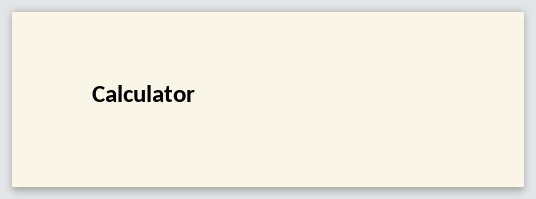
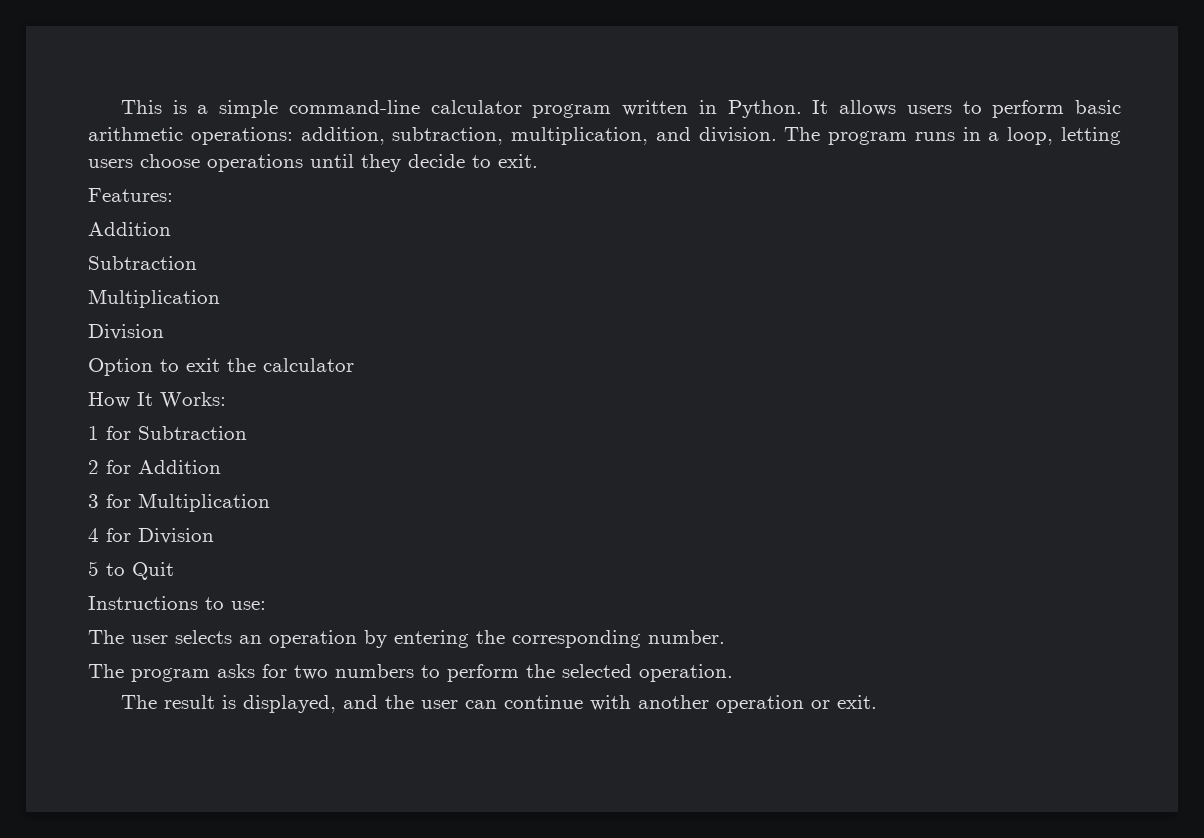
[92,85,195,102] Calculator -> [121,100,1122,118] [88,127,1121,145] [88,154,538,172] [88,188,173,202] [88,222,171,236] [88,256,197,270] [88,289,220,308] [88,324,164,340] [88,358,354,376] [88,392,226,408] [88,426,247,440] [88,460,221,474] [88,493,270,512] [88,528,214,544] [88,561,174,580] [88,596,266,610] [88,630,725,648] [88,664,733,682] [121,695,878,713] This is a simple command-line calculator program written in Python. It allows users to perform basic arithmetic operations: addition, subtraction, multiplication, and division. The program runs in a loop, letting users choose operations until they decide to exit. // Features: // Addition // Subtraction // Multiplication // Division // Option to exit the calculator // How It Works: // 1 for Subtraction // 2 for Addition // 3 for Multiplication // 4 for Division // 5 to Quit // Instructions to use: // The user selects an operation by entering the corresponding number. // The program asks for two numbers to perform the selected operation. // The result is displayed, and the user can continue with another operation or exit.

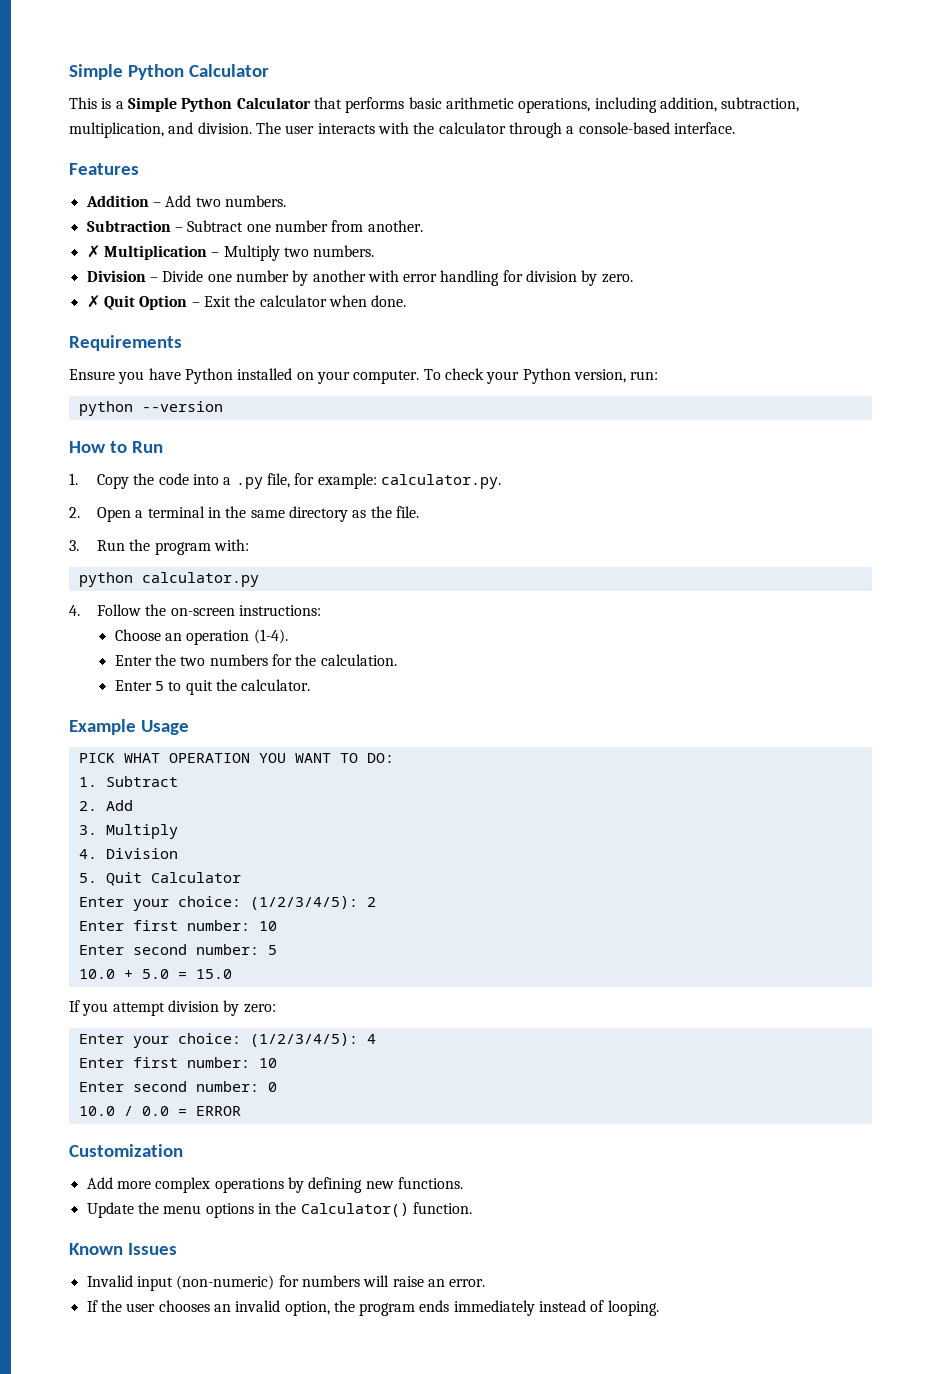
[121,100,1122,118] [88,127,293,145] This is a simple command-line calculator program written in Python. It allows users to perform basic arithmetic operations: -> [69,64,269,80] [69,97,657,113] Simple Python Calculator // This is a Simple Python Calculator that performs basic arithmetic operations, including
[828,127,1121,145] [88,154,538,172] [88,188,173,202] [88,222,171,236] [88,256,197,270] [88,289,220,308] [88,324,164,340] [88,358,354,376] [88,392,226,408] [88,426,247,440] [88,460,221,474] [88,493,270,512] [88,528,214,544] [88,561,174,580] [88,596,266,610] [88,630,725,648] [88,664,733,682] [121,695,878,713] program runs in a loop, letting users choose operations until they decide to exit. // Features: // Addition // Subtraction // Multiplication // Division // Option to exit the calculator // How It Works: // 1 for Subtraction // 2 for Addition // 3 for Multiplication // 4 for Division // 5 to Quit // Instructions to use: // The user selects an operation by entering the corresponding number. // The program asks for two numbers to perform the selected operation. // The result is displayed, and the user can continue with another operation or exit. -> [285,122,735,138] [69,163,139,175] [85,195,286,207] [86,220,423,232] [86,245,375,261] [86,270,633,286] [86,295,407,310] [69,335,182,351] [69,368,659,384] [78,401,223,416] [69,441,163,453] [69,473,501,489] [69,506,419,522] [69,539,249,555] [78,572,259,587] [69,604,321,616] [114,629,288,645] [114,654,397,666] [114,679,311,695] [69,719,189,735] [78,753,394,763] [78,776,178,787] [78,800,133,811] [78,824,178,839] [78,848,178,859] [78,872,241,886] [78,896,376,911] [78,920,277,931] [78,944,277,955] [78,969,232,979] [69,1000,276,1016] [78,1033,376,1048] [78,1057,277,1068] [78,1081,277,1092] [78,1106,241,1116] [69,1144,183,1157] [86,1177,463,1193] [86,1202,472,1218] [69,1243,177,1255] [86,1275,486,1291] [86,1300,659,1316] user interacts with the calculator through a console-based interface. // Features // Addition – Add two numbers. // Subtraction – Subtract one number from another. // ✗ Multiplication – Multiply two numbers. // Division – Divide one number by another with error handling for division by zero. // ✗ Quit Option – Exit the calculator when done. // Requirements // Ensure you have Python installed on your computer. To check your Python version, run: // python --version // How to Run // 1. Copy the code into a .py file, for example: calculator.py. // 2. Open a terminal in the same directory as the file. // 3. Run the program with: // python calculator.py // 4. Follow the on-screen instructions: // Choose an operation (1-4). // Enter the two numbers for the calculation. // Enter 5 to quit the calculator. // Example Usage // PICK WHAT OPERATION YOU WANT TO DO: // 1. Subtract // 2. Add // 3. Multiply // 4. Division // 5. Quit Calculator // Enter your choice: (1/2/3/4/5): 2 // Enter first number: 10 // Enter second number: 5 // 10.0 + 5.0 = 15.0 // If you attempt division by zero: // Enter your choice: (1/2/3/4/5): 4 // Enter first number: 10 // Enter second number: 0 // 10.0 / 0.0 = ERROR // Customization // Add more complex operations by defining new functions. // Update the menu options in the Calculator() function. // Known Issues // Invalid input (non-numeric) for numbers will raise an error. // If the user chooses an invalid option, the program ends immediately instead of looping.

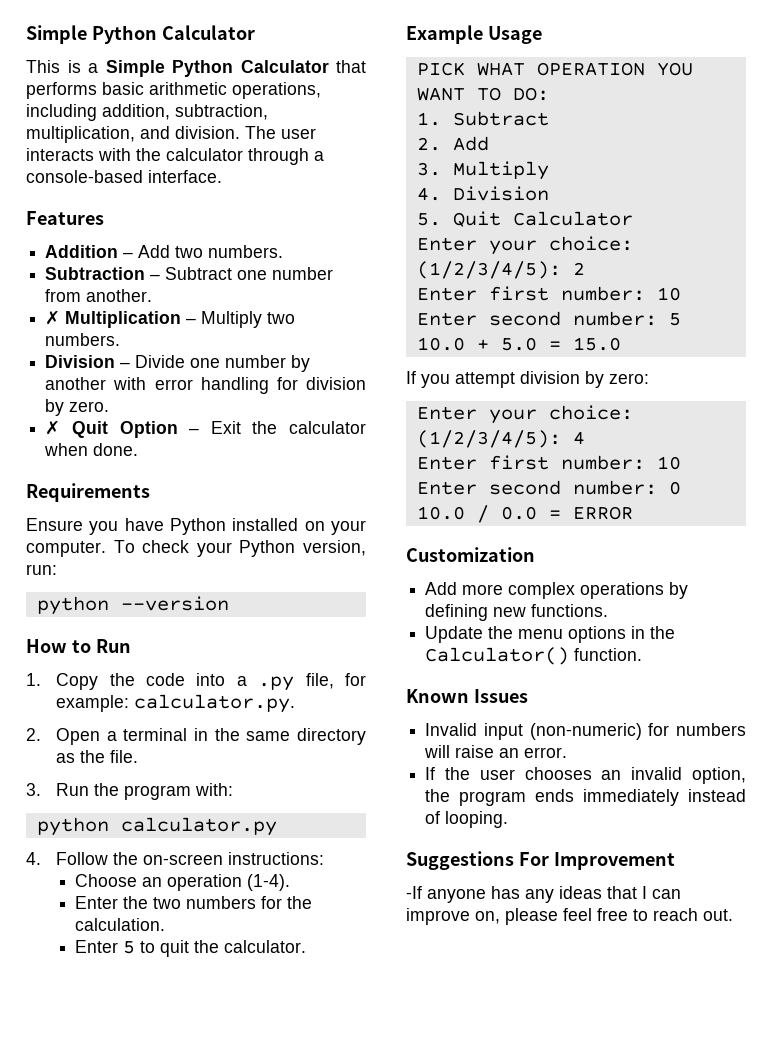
(659, 1308) none -> [406,851,675,870] [406,886,681,903] [406,908,733,925] // Suggestions For Improvement // -If anyone has any ideas that I can improve on, please feel free to reach out.

